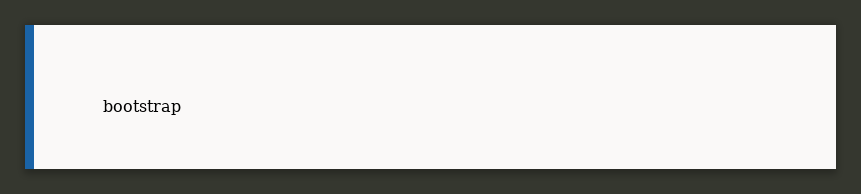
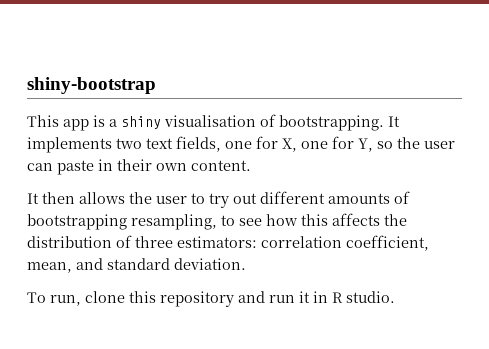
[103,100,181,115] bootstrap -> [27,77,156,94] [27,114,400,131] [27,136,455,153] [27,159,251,175] [27,191,410,208] [27,213,407,230] [27,235,429,251] [27,258,246,273] [27,291,395,307] shiny-bootstrap // This app is a shiny visualisation of bootstrapping. It implements two text fields, one for X, one for Y, so the user can paste in their own content. // It then allows the user to try out different amounts of bootstrapping resampling, to see how this affects the distribution of three estimators: correlation coefficient, mean, and standard deviation. // To run, clone this repository and run it in R studio.

